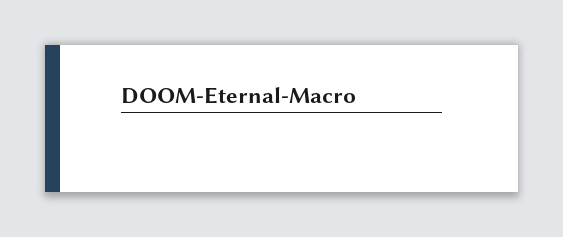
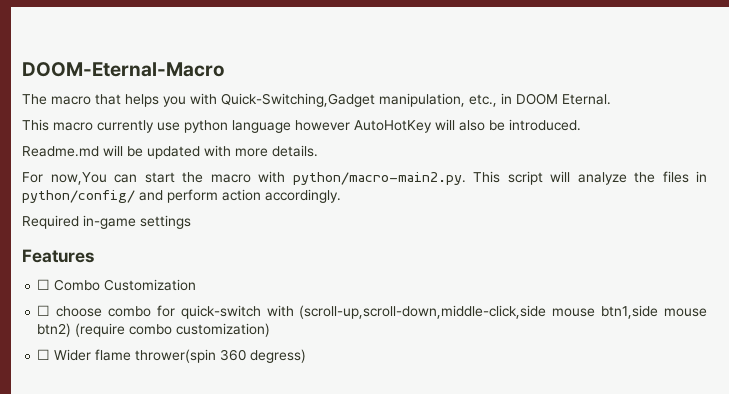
(356, 95) none -> [22,93,611,107] [22,119,581,133] [22,145,318,159] [22,171,707,185] [22,189,341,203] [22,215,191,229] [22,249,94,263] [37,279,197,291] [37,305,707,319] [37,323,271,337] [37,349,307,363] // The macro that helps you with Quick-Switching,Gadget manipulation, etc., in DOOM Eternal. // This macro currently use python language however AutoHotKey will also be introduced. // Readme.md will be updated with more details. // For now,You can start the macro with python/macro-main2.py. This script will analyze the files in python/config/ and perform action accordingly. // Required in-game settings // Features // ☐ Combo Customization // ☐ choose combo for quick-switch with (scroll-up,scroll-down,middle-click,side mouse btn1,side mouse btn2) (require combo customization) // ☐ Wider flame thrower(spin 360 degress)

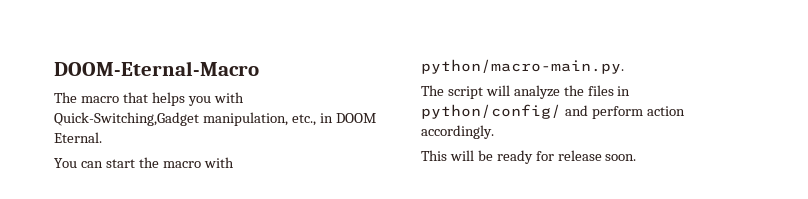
[22,119,581,133] [22,145,318,159] [22,172,107,185] This macro currently use python language however AutoHotKey will also be introduced. // Readme.md will be updated with more details. // For now,You -> [54,158,77,168] You
[292,171,500,185] python/macro-main2.py. This -> [421,59,624,74] [421,85,444,96] python/macro-main.py. // The
[22,215,191,229] [22,249,94,263] [37,279,197,291] [37,305,707,319] [37,323,271,337] [37,349,307,363] Required in-game settings // Features // ☐ Combo Customization // ☐ choose combo for quick-switch with (scroll-up,scroll-down,middle-click,side mouse btn1,side mouse btn2) (require combo customization) // ☐ Wider flame thrower(spin 360 degress) -> [421,150,637,164] This will be ready for release soon.

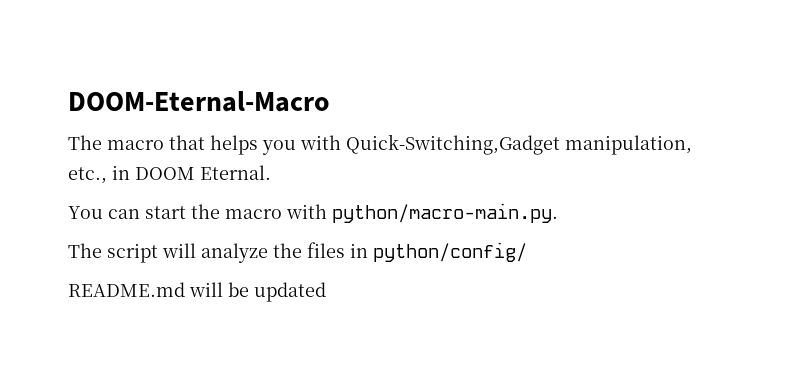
[564,105,685,119] [421,125,494,139] [421,150,637,164] and perform action accordingly. // This will be ready for release soon. -> [68,282,326,302] // README.md will be updated

